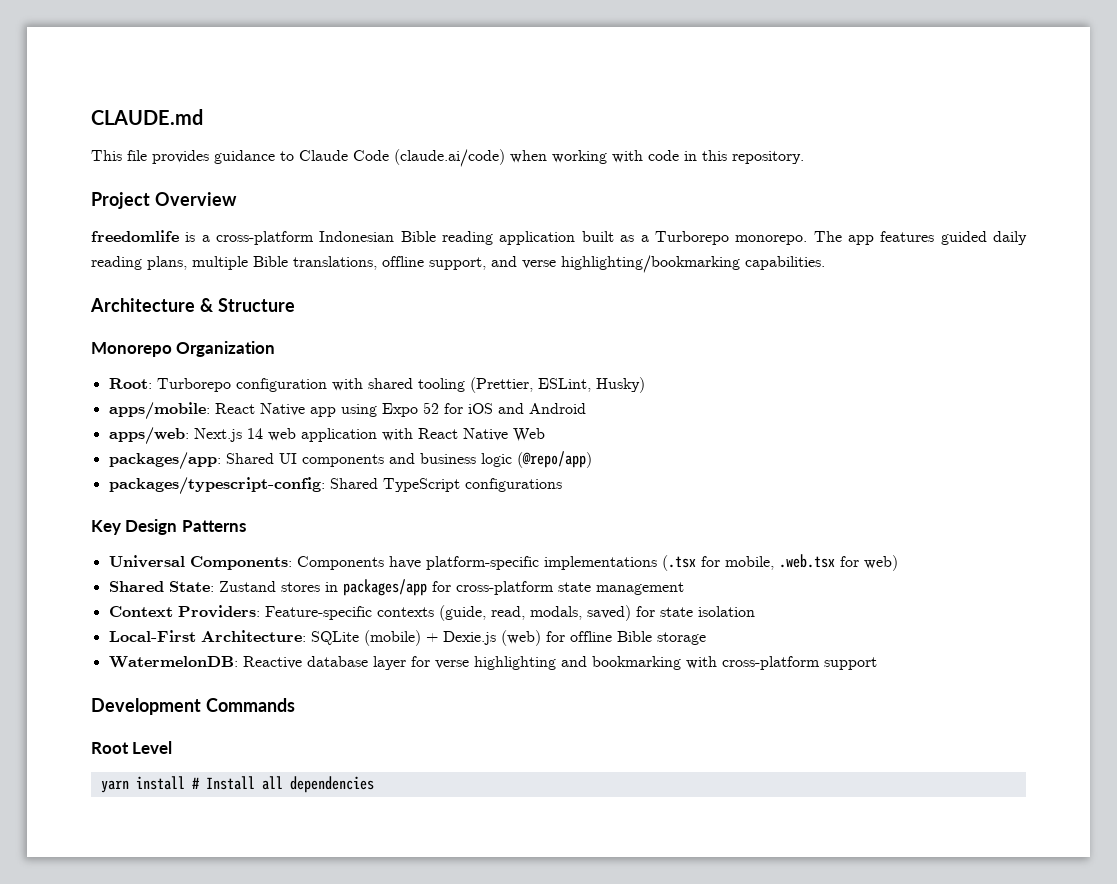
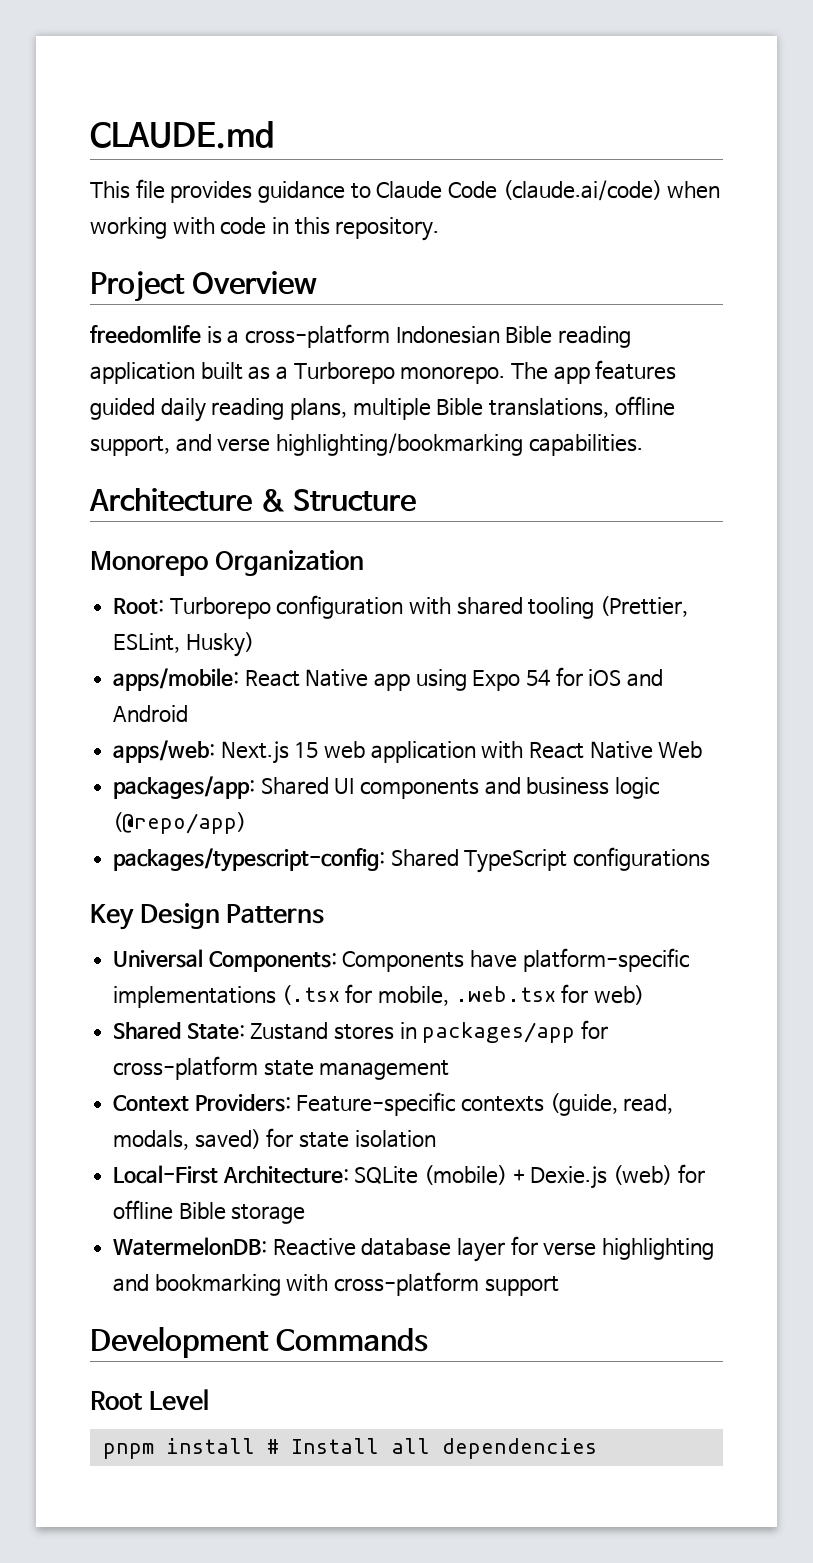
[422,402,439,414] 52 -> [526,669,551,686] 54
[246,428,263,439] 14 -> [294,742,319,758] 15
[100,780,129,793] yarn -> [102,1443,154,1459] pnpm

